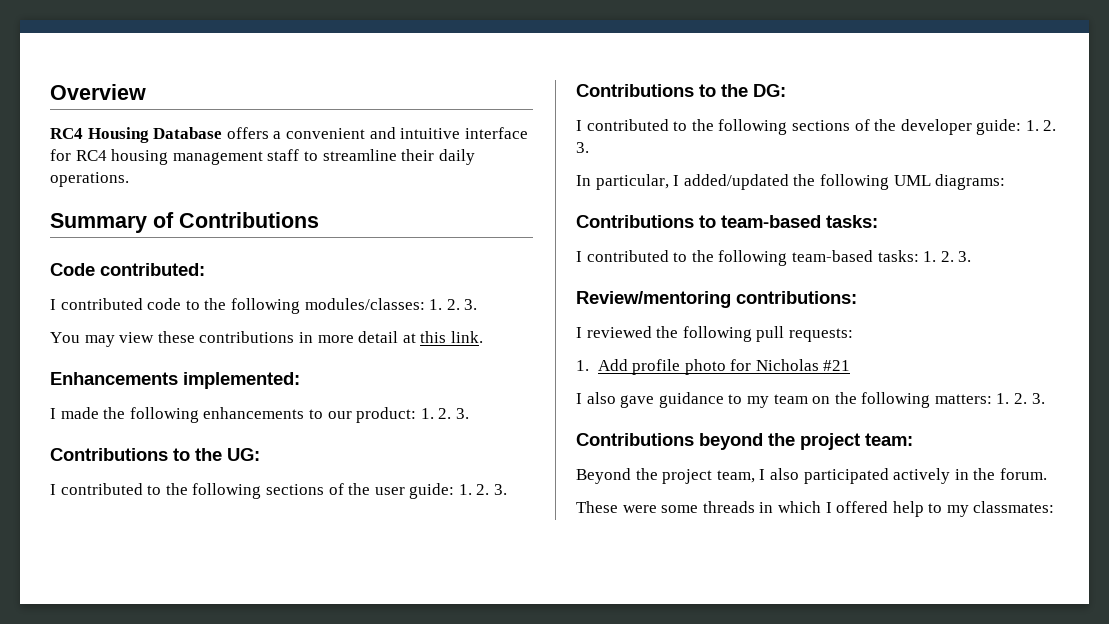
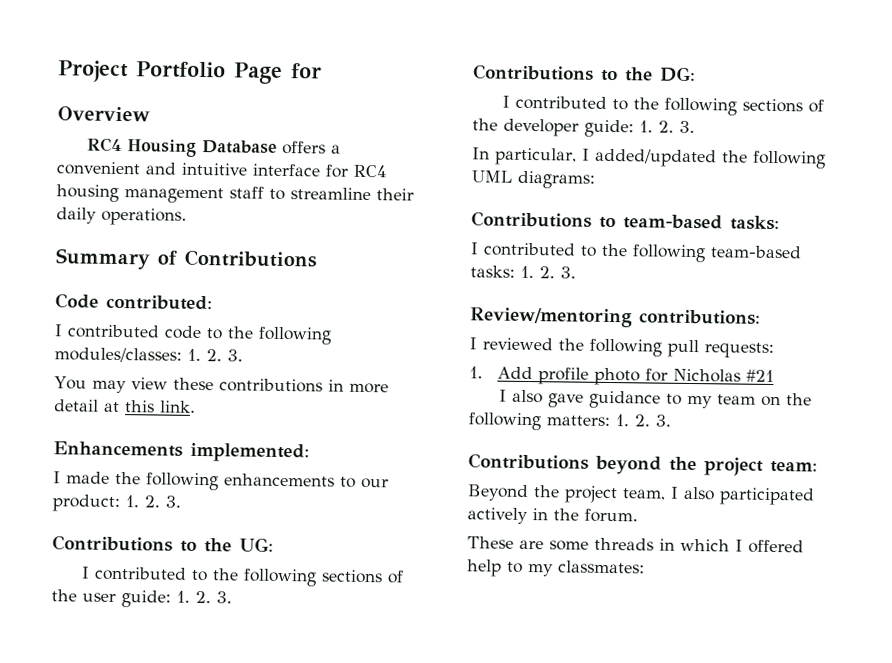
(50, 92) none -> [58,60,322,84] Project Portfolio Page for //
[622,505,657,513] were -> [519,539,544,550] are

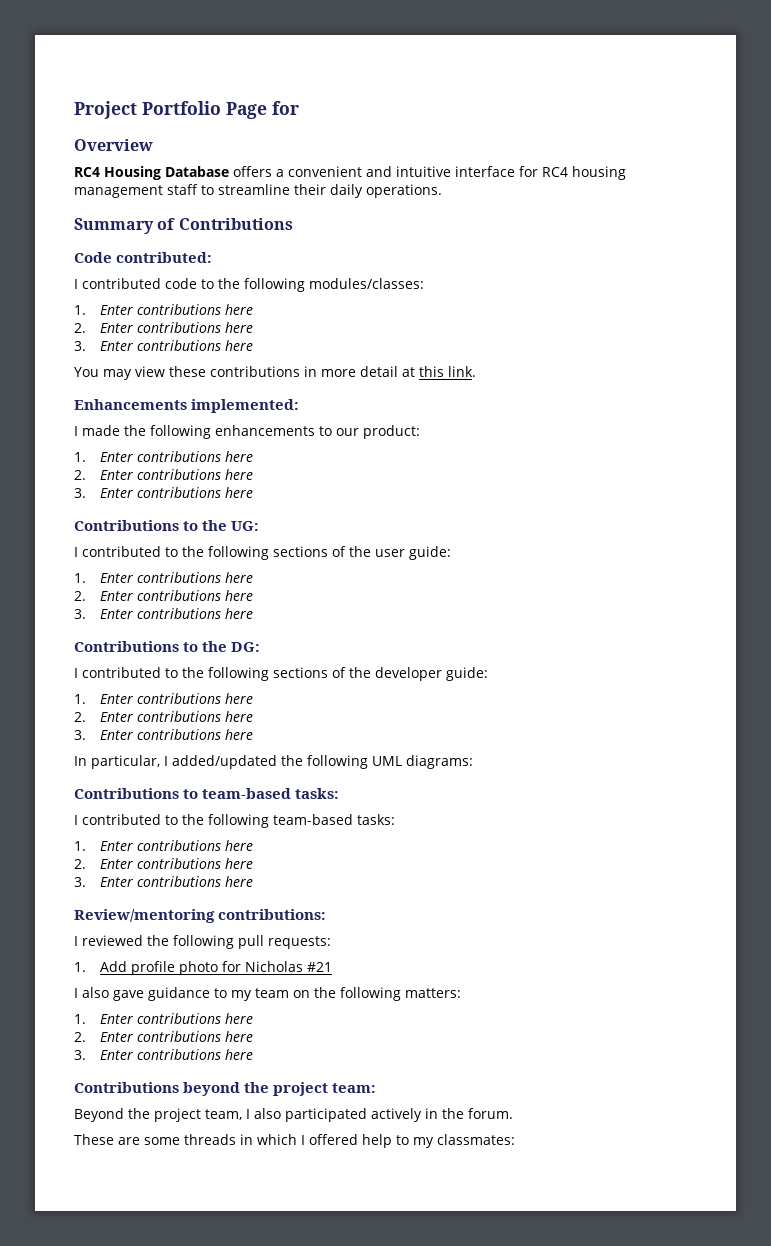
[187,348,243,362] 1. 2. 3. -> [74,304,253,315] [74,322,253,333] [74,340,253,351] // 1. Enter contributions here // 2. Enter contributions here // 3. Enter contributions here
[125,495,181,508] 1. 2. 3. -> [74,451,253,462] [74,469,253,480] [74,487,253,498] // 1. Enter contributions here // 2. Enter contributions here // 3. Enter contributions here
[176,590,232,604] 1. 2. 3. -> [74,572,253,583] [74,590,253,601] [74,608,253,619] // 1. Enter contributions here // 2. Enter contributions here // 3. Enter contributions here
[639,120,695,134] 1. 2. 3. -> [74,693,253,704] [74,711,253,722] [74,729,253,740] // 1. Enter contributions here // 2. Enter contributions here // 3. Enter contributions here
[520,265,576,279] 1. 2. 3. -> [74,840,253,851] [74,858,253,869] [74,876,253,887] // 1. Enter contributions here // 2. Enter contributions here // 3. Enter contributions here
[615,414,671,427] 1. 2. 3. -> [74,1013,253,1024] [74,1031,253,1042] [74,1049,253,1060] // 1. Enter contributions here // 2. Enter contributions here // 3. Enter contributions here

